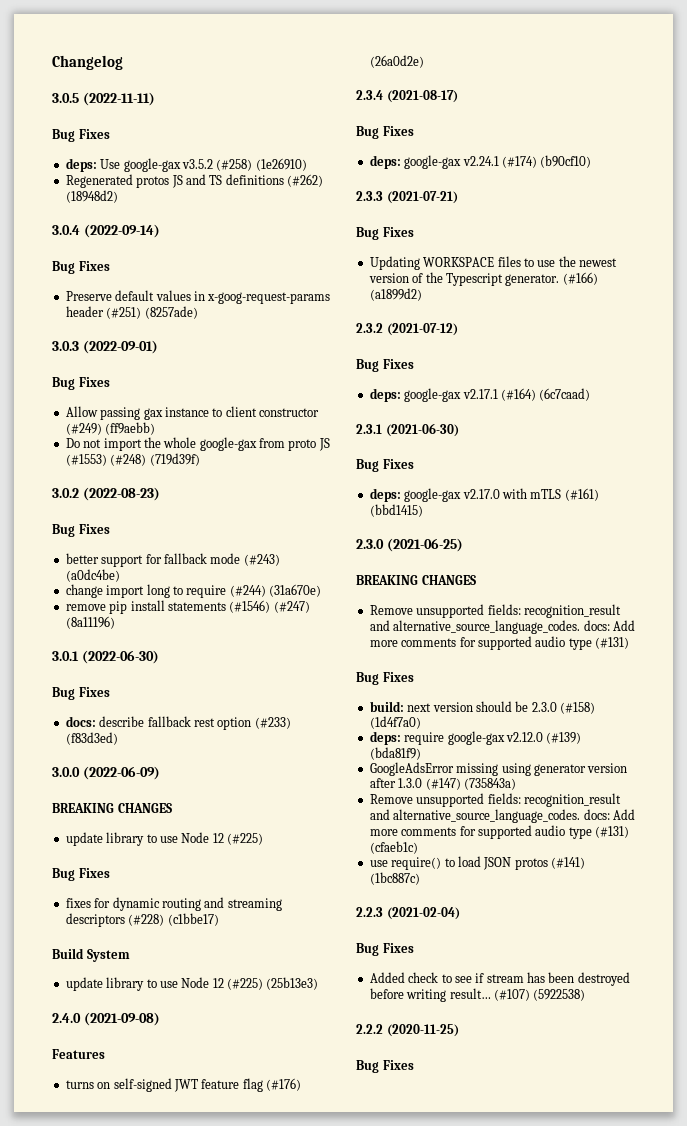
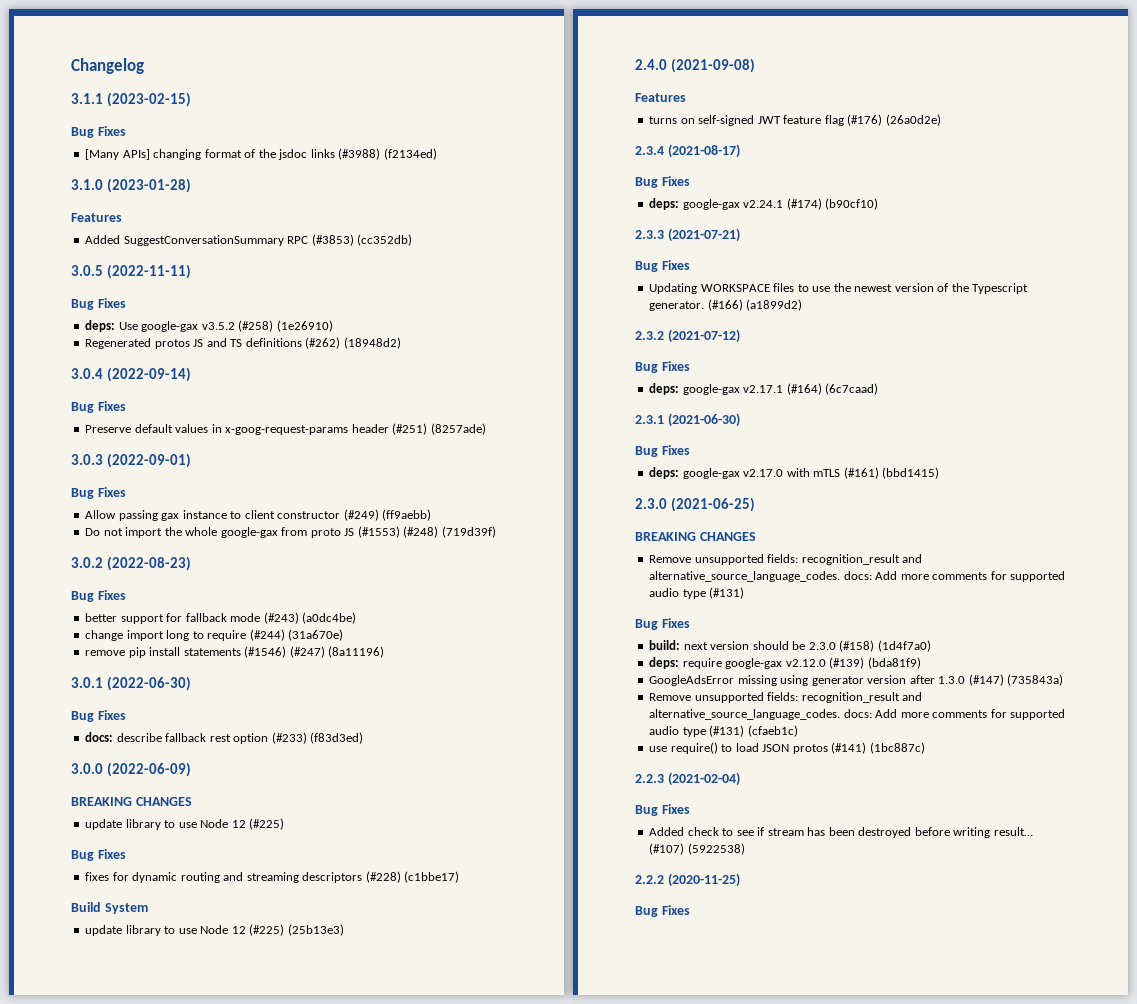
(123, 62) none -> [71,92,192,107] [71,126,126,138] [85,148,437,160] [71,178,192,193] [71,213,122,222] [85,234,413,246] // 3.1.1 (2023-02-15) // Bug Fixes // [Many APIs] changing format of the jsdoc links (#3988) (f2134ed) // 3.1.0 (2023-01-28) // Features // Added SuggestConversationSummary RPC (#3853) (cc352db)

